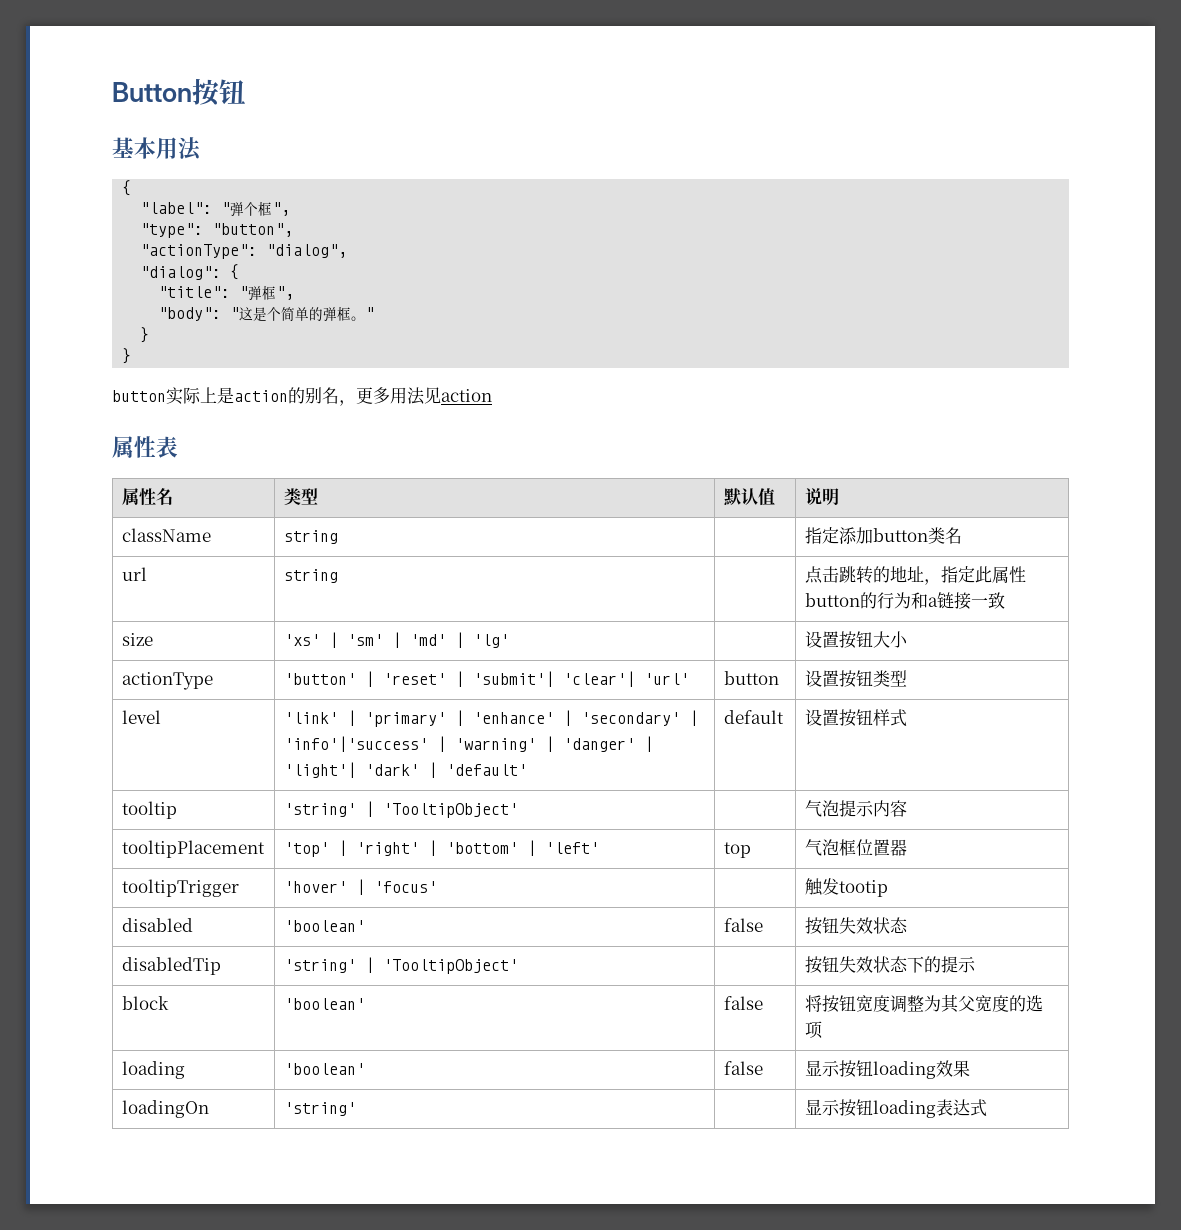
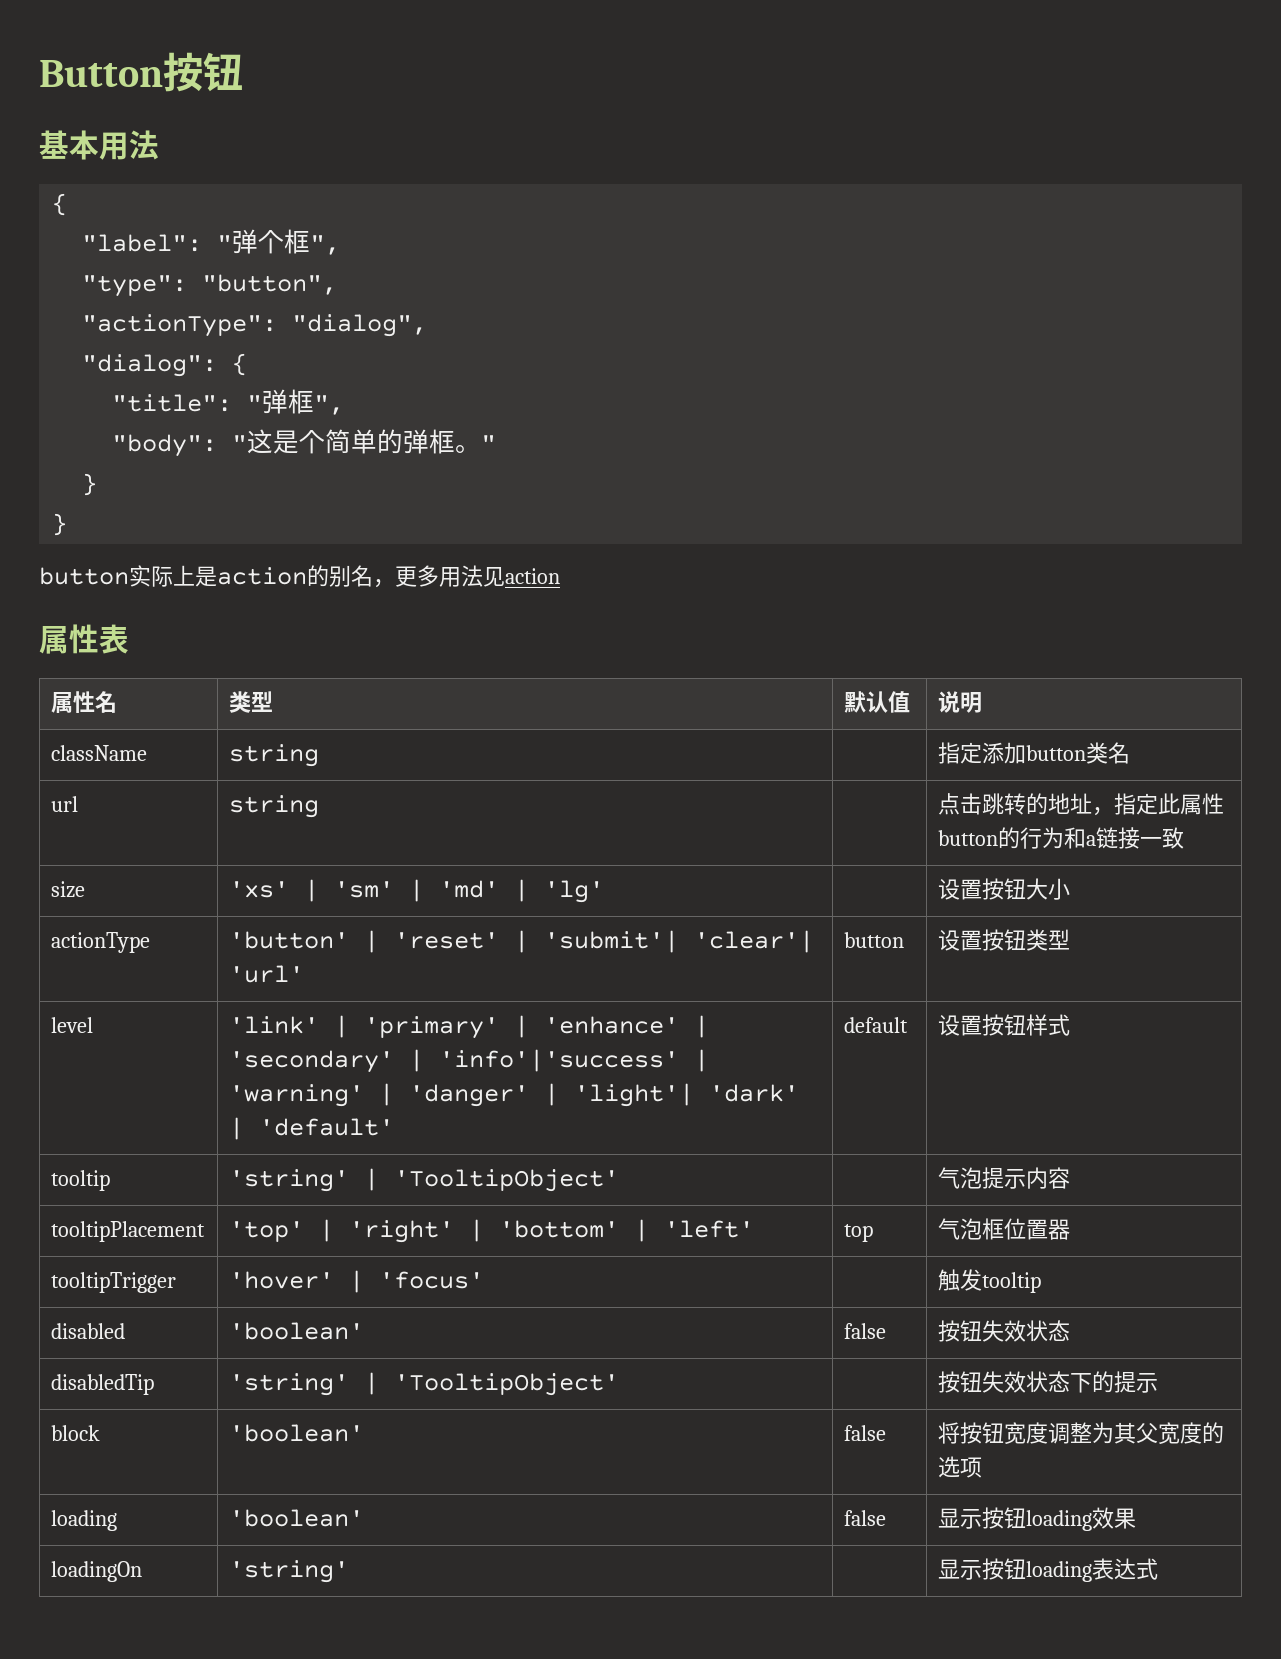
[838,880,888,897] tootip -> [982,1272,1042,1293] tooltip

